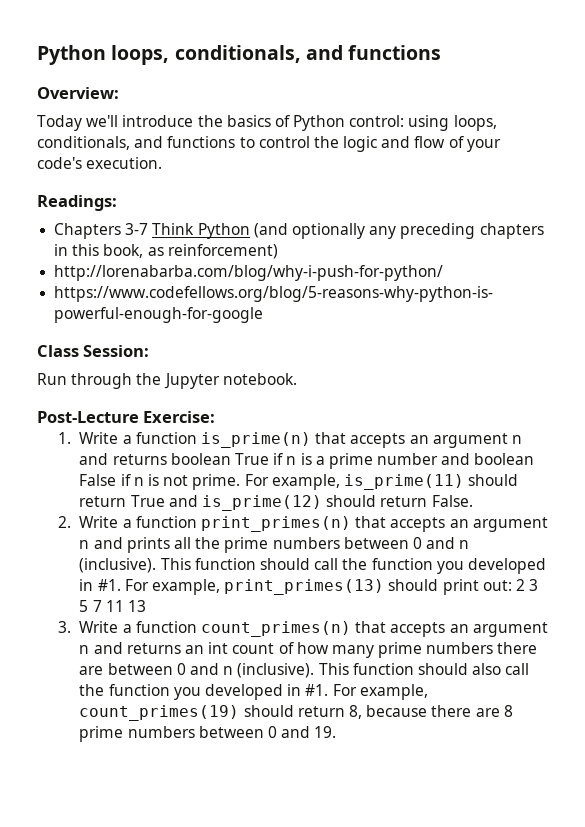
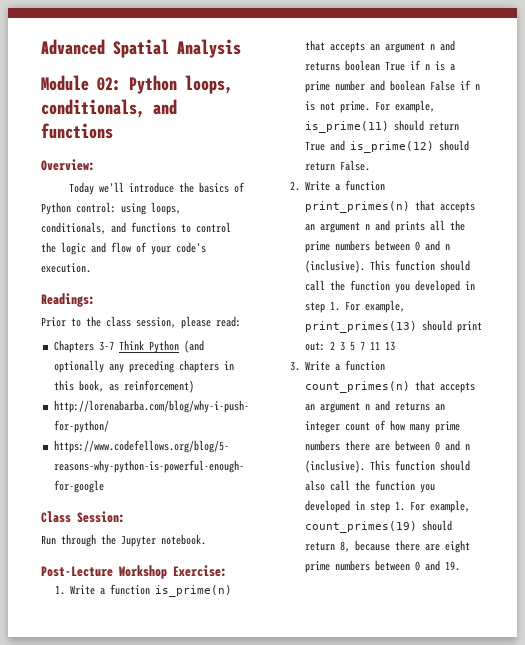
(37, 55) none -> [41,39,241,58] [41,75,121,91] Advanced Spatial Analysis // Module 02:
(117, 203) none -> [41,316,241,329] // Prior to the class session, please read:
(139, 417) none -> [119,565,167,579] Workshop
[97,579,121,591] #1. -> [305,301,341,313] step 1.
[208,642,229,654] int -> [305,421,341,433] integer
[305,684,329,696] #1. -> [370,501,406,513] step 1.
[503,705,513,717] 8 -> [445,540,471,553] eight

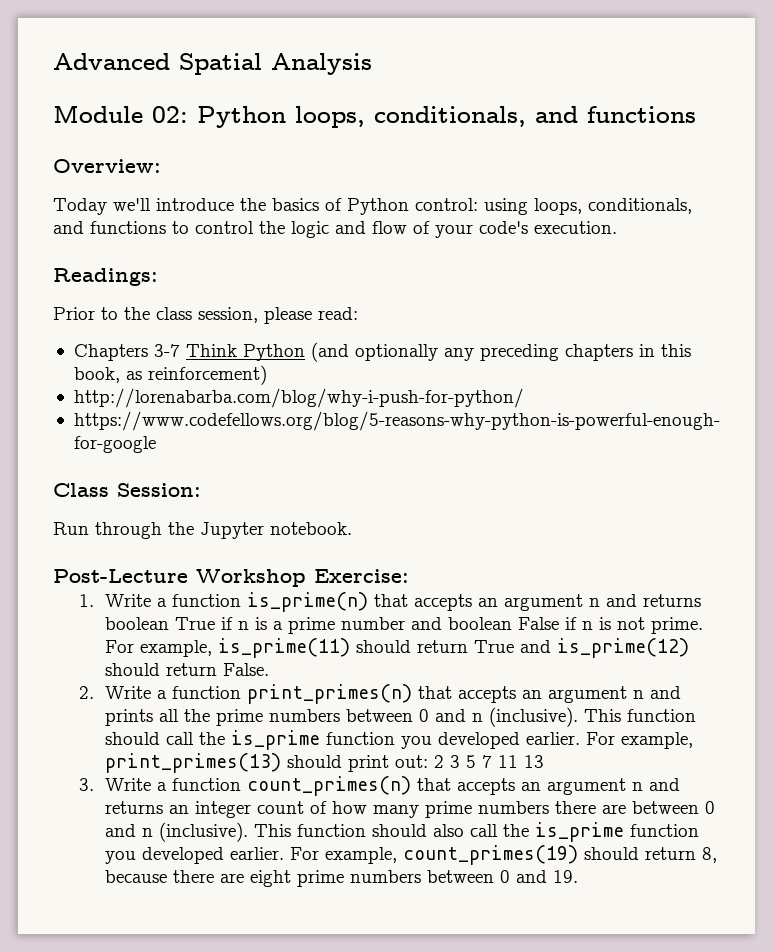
[350,280,476,293] [305,301,341,313] function you developed in step 1. -> [230,730,580,750] is_prime function you developed earlier.
[375,480,436,493] [305,500,406,513] function you developed in step 1. -> [534,822,699,842] [104,847,284,864] is_prime function you developed earlier.

